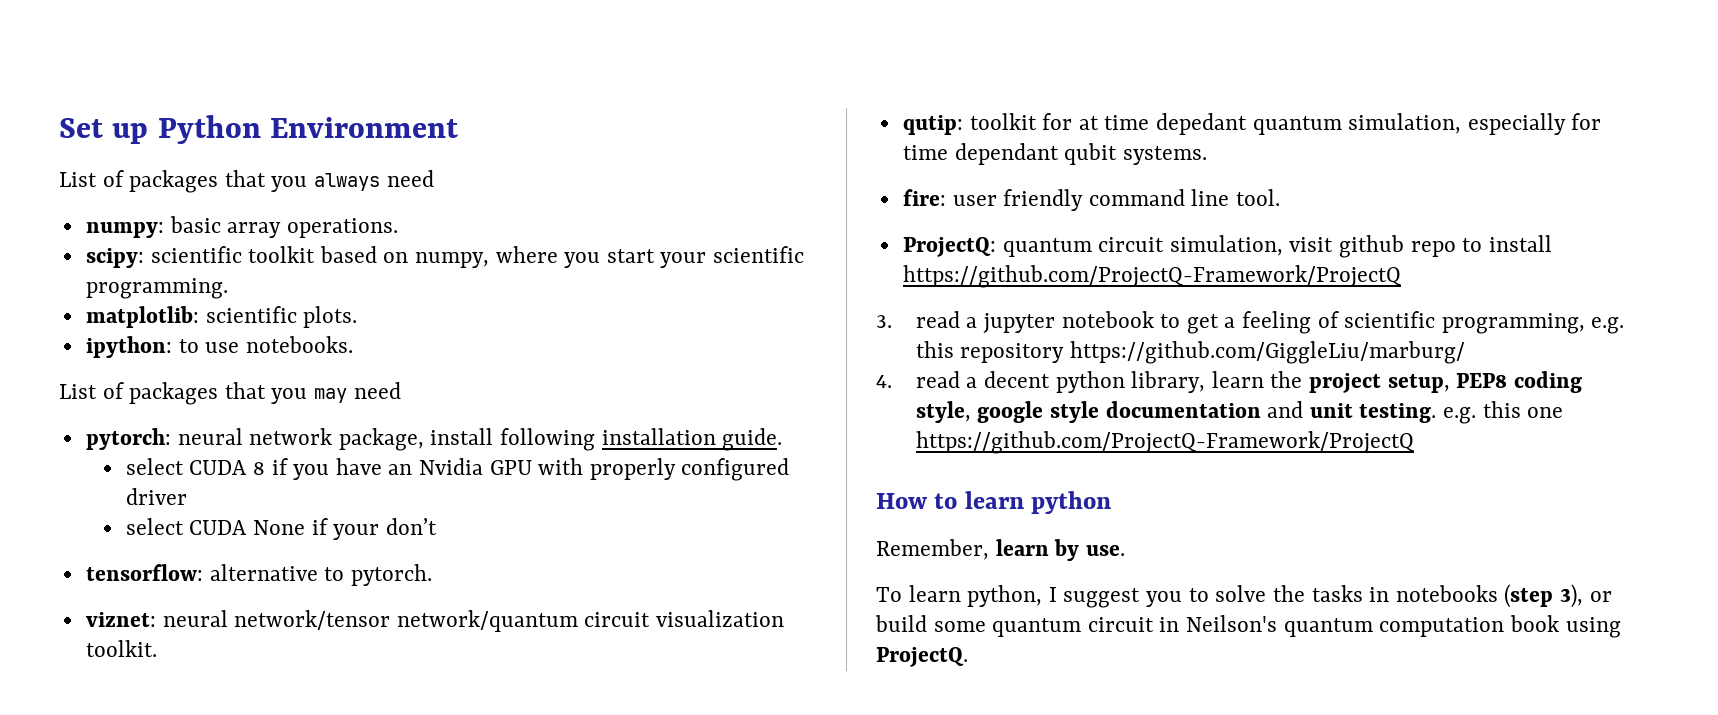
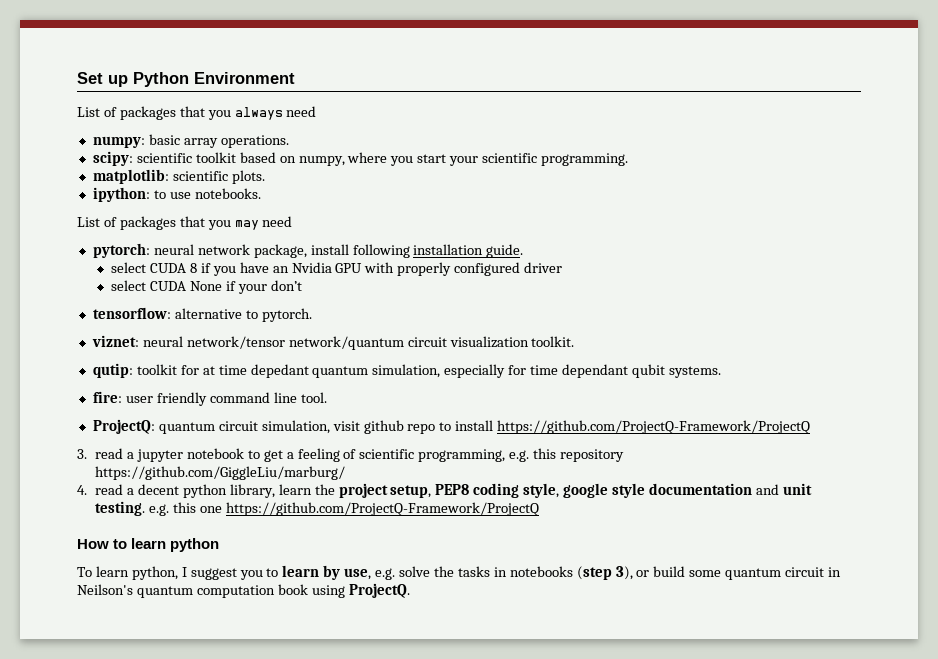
[876,539,1125,561] // Remember, learn by use. -> (220, 545) none
(1209, 595) none -> [282,565,396,580] learn by use, e.g.

